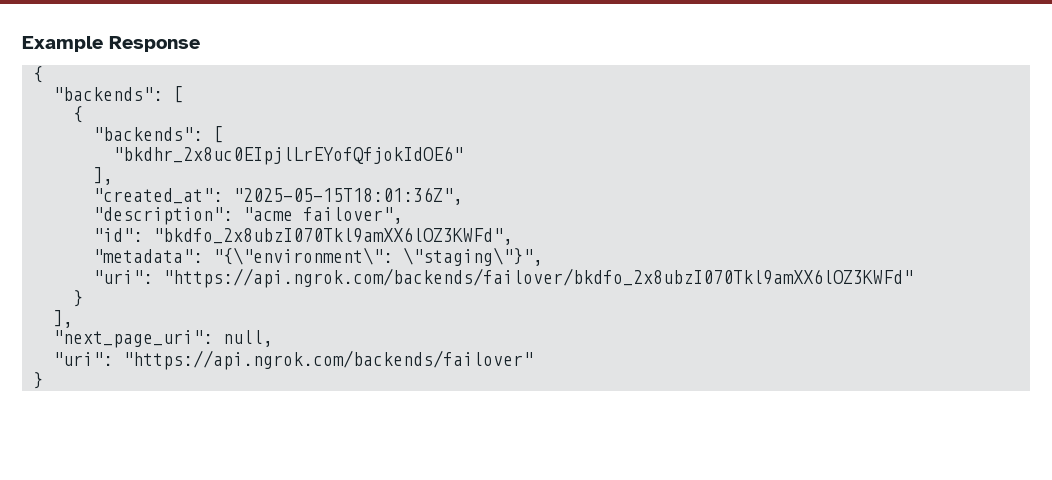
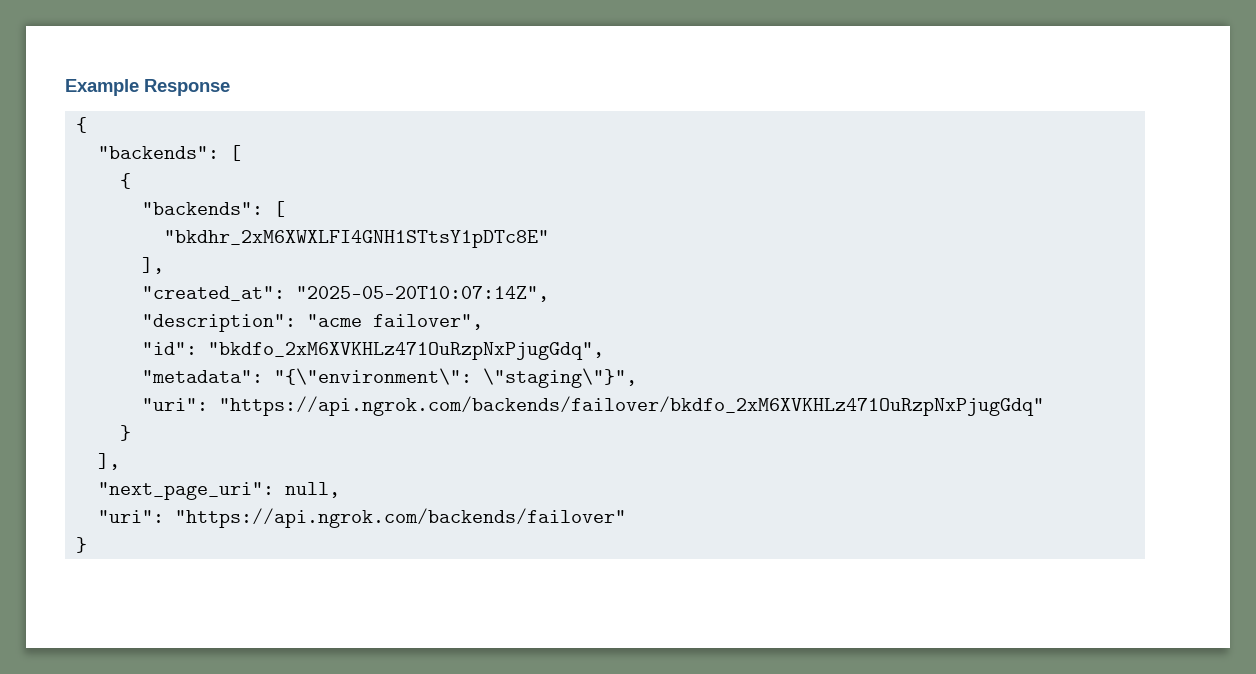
[112,146,463,165] "bkdhr_2x8uc0EIpjlLrEYofQfjokIdOE6" -> [164,230,550,248] "bkdhr_2xM6XWXLFI4GNH1STtsY1pDTc8E"
[232,187,463,205] "2025-05-15T18:01:36Z", -> [296,286,550,302] "2025-05-20T10:07:14Z",
[152,227,513,245] "bkdfo_2x8ubzI070Tkl9amXX6lOZ3KWFd", -> [208,342,605,360] "bkdfo_2xM6XVKHLz471OuRzpNxPjugGdq",
[162,268,913,288] "https://api.ngrok.com/backends/failover/bkdfo_2x8ubzI070Tkl9amXX6lOZ3KWFd" -> [219,396,1045,416] "https://api.ngrok.com/backends/failover/bkdfo_2xM6XVKHLz471OuRzpNxPjugGdq"

